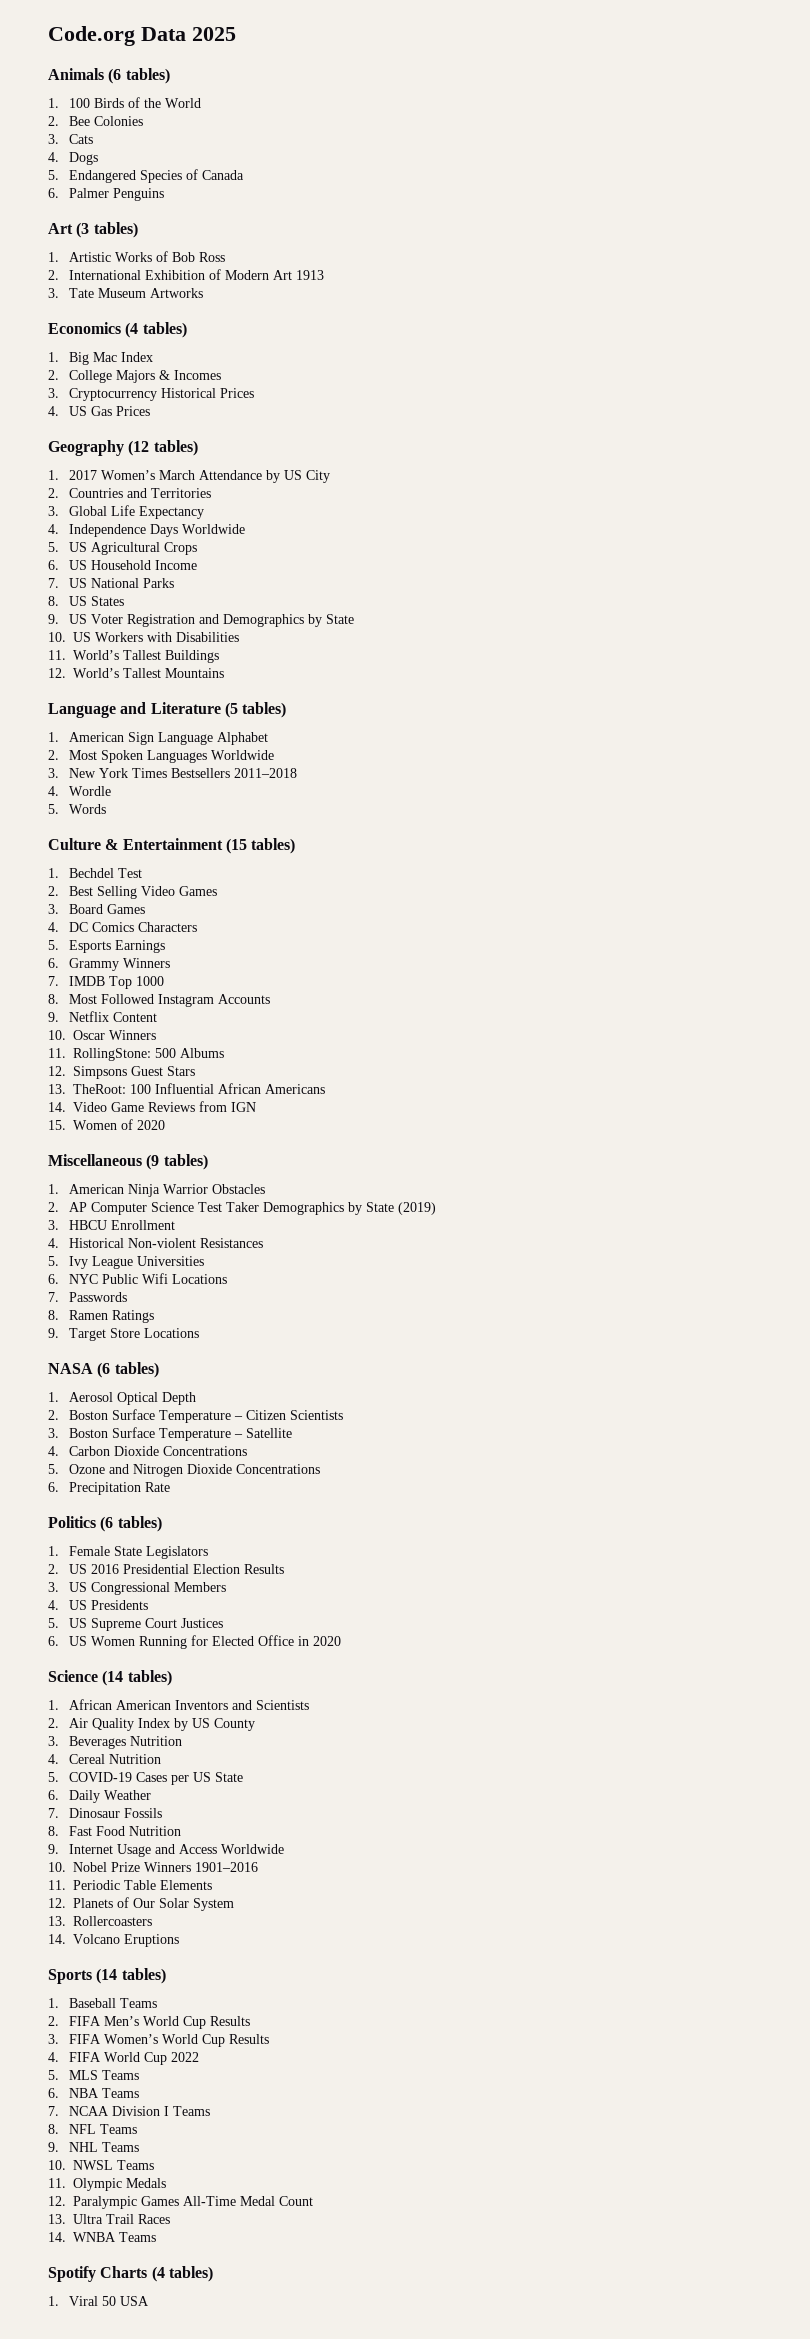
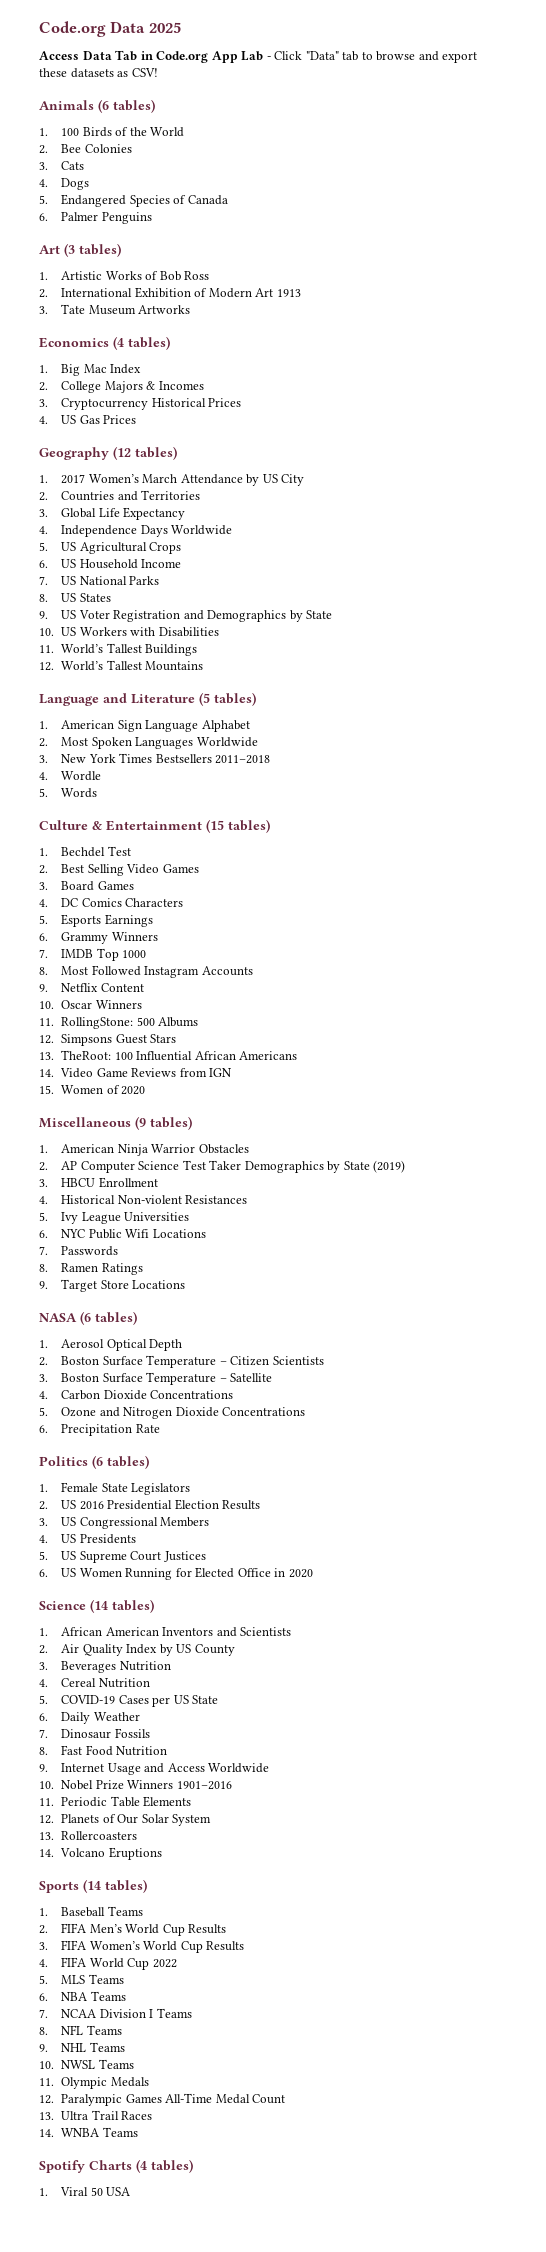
(236, 34) none -> [39,50,478,63] [39,68,158,78] // Access Data Tab in Code.org App Lab - Click "Data" tab to browse and export these datasets as CSV!

